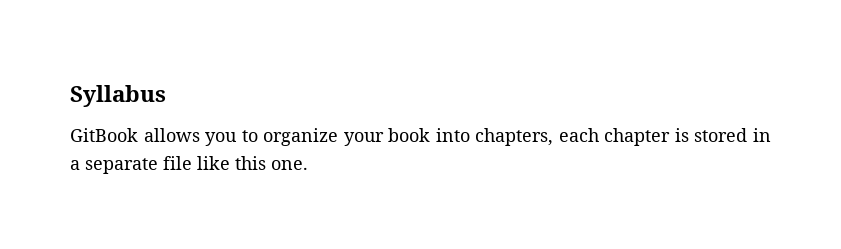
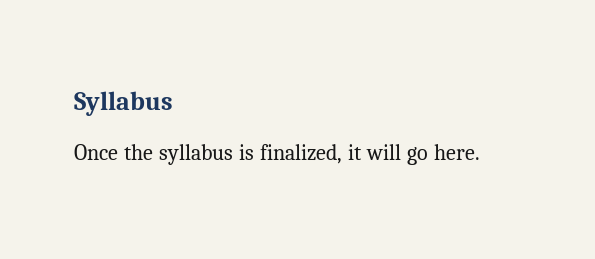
[70,128,772,146] [70,156,308,174] GitBook allows you to organize your book into chapters, each chapter is stored in a separate file like this one. -> [74,144,480,165] Once the syllabus is finalized, it will go here.

